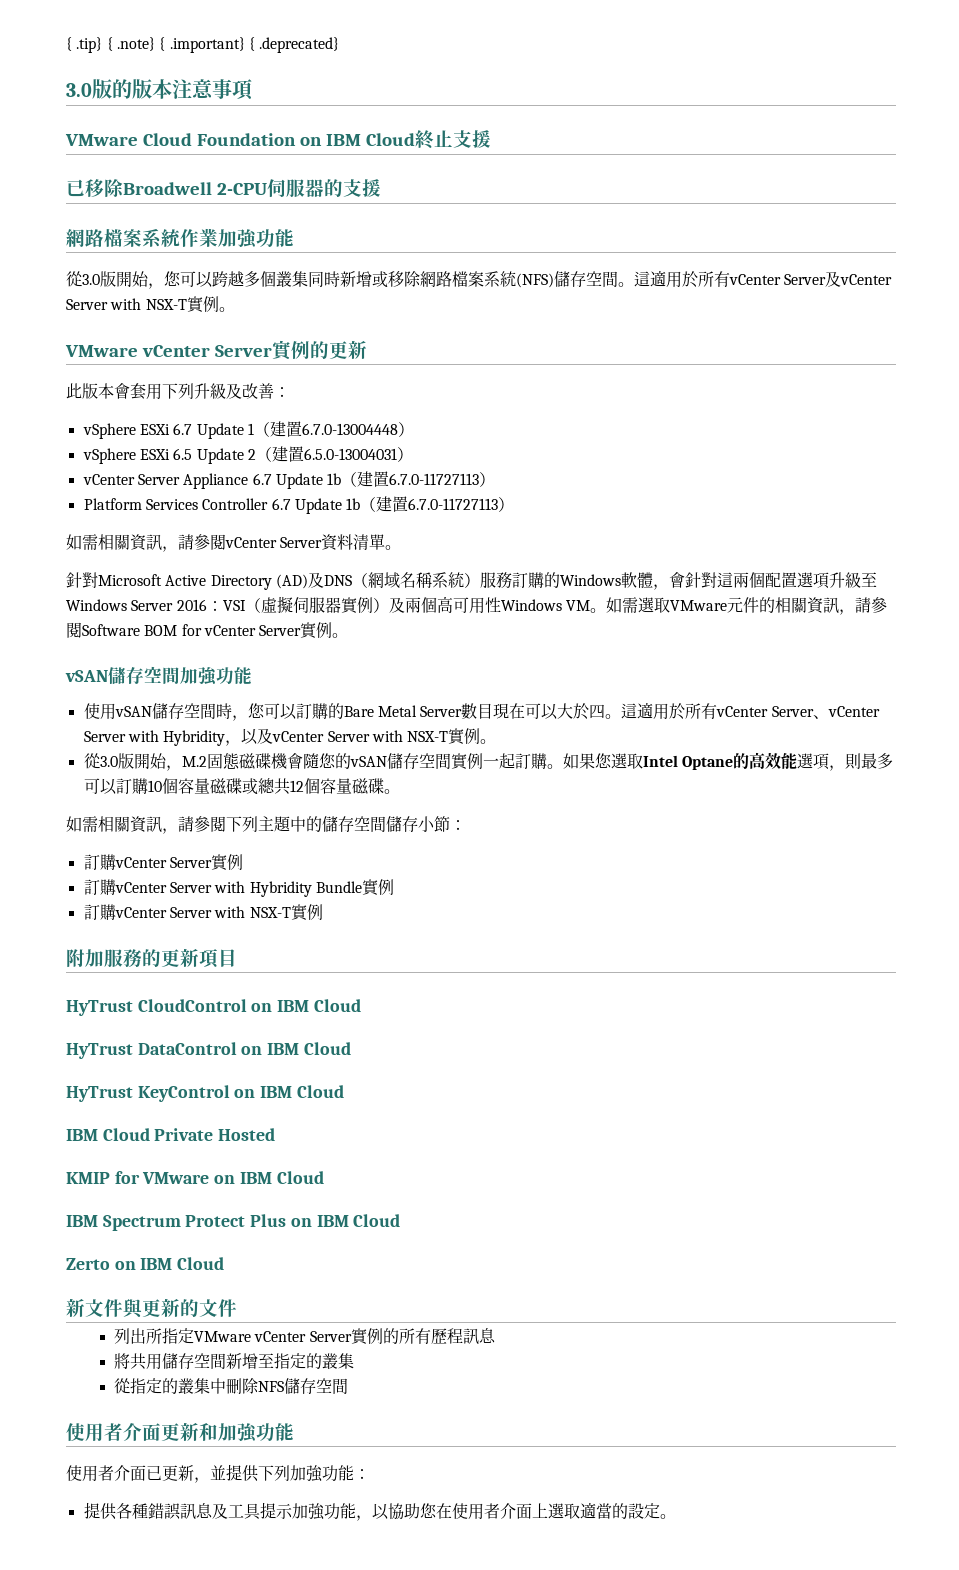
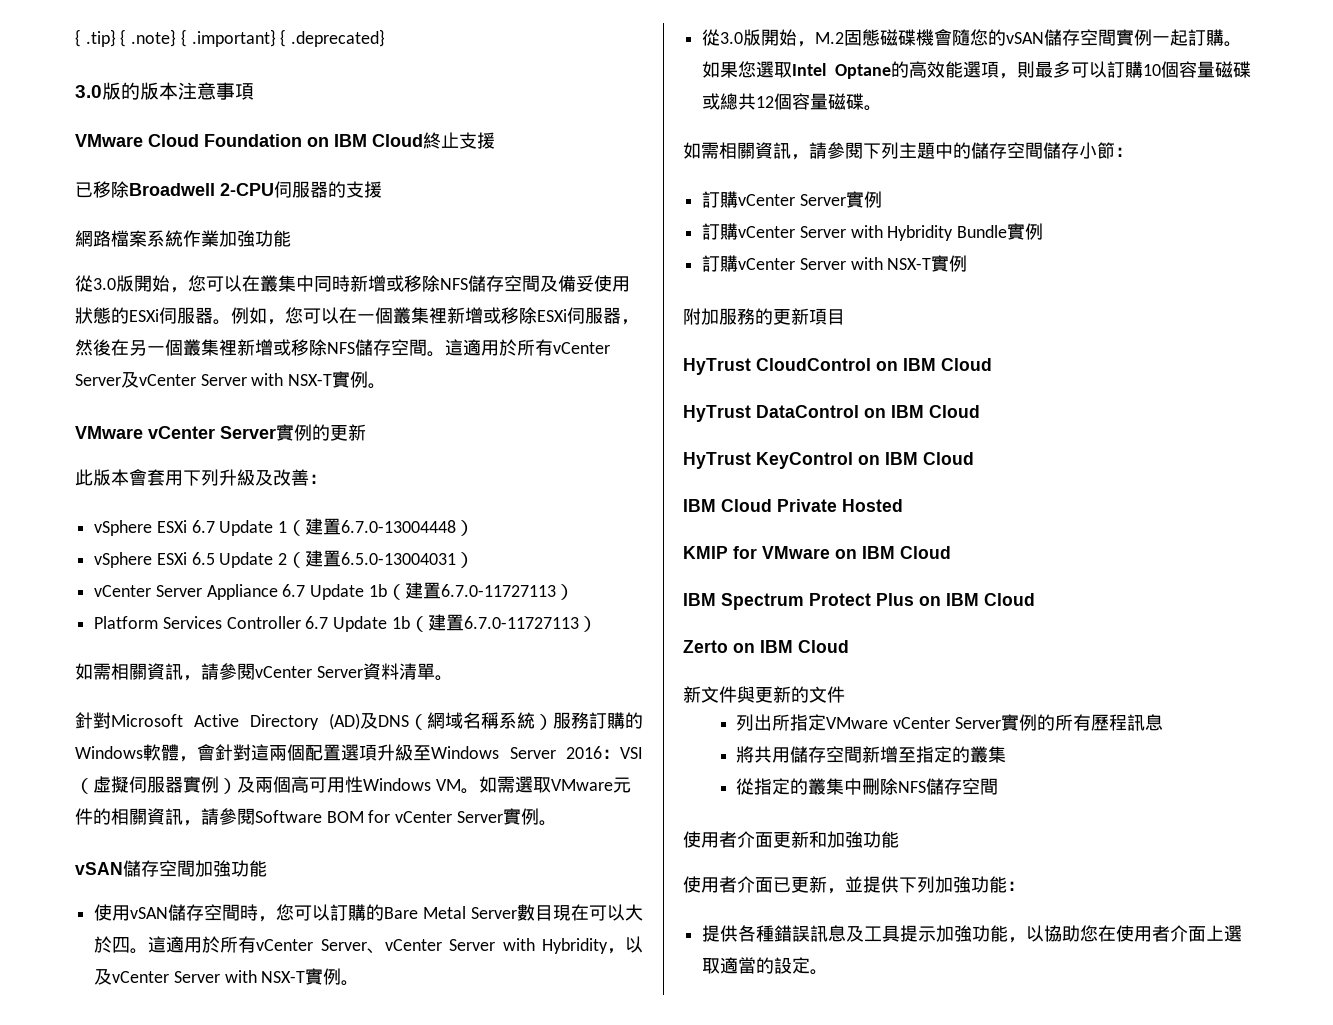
[212,271,308,287] 跨越多個叢集 -> [242,275,314,292] 在叢集中
[420,271,554,288] 網路檔案系統(NFS) -> [440,275,630,292] [75,307,639,325] [75,339,355,356] NFS儲存空間及備妥使用狀態的ESXi伺服器。例如，您可以在一個叢集裡新增或移除ESXi伺服器，然後在另一個叢集裡新增或移除NFS

